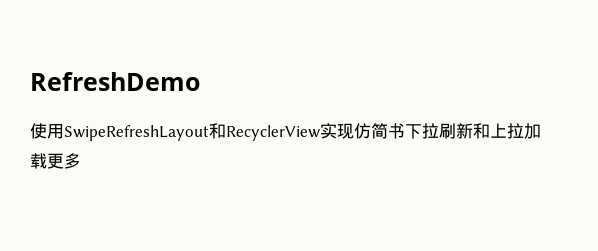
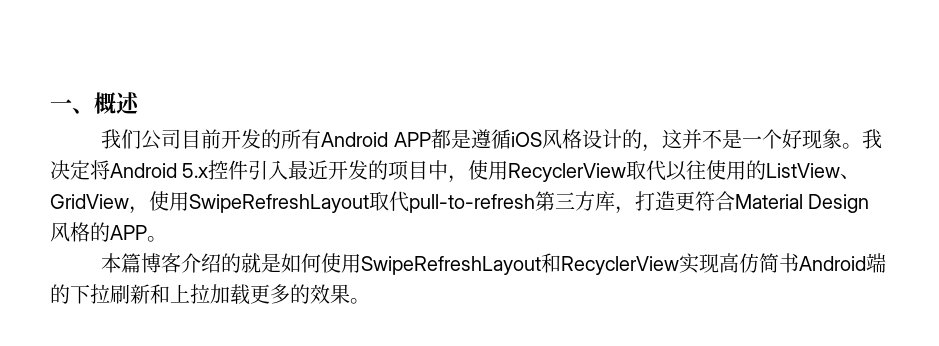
[30,72,200,91] RefreshDemo // -> [50,92,140,114] [101,129,882,152] [50,160,861,183] [50,191,870,214] [50,222,167,242] [101,253,322,273] 一、概述 // 我们公司目前开发的所有Android APP都是遵循iOS风格设计的，这并不是一个好现象。我决定将Android 5.x控件引入最近开发的项目中，使用RecyclerView取代以往使用的ListView、GridView，使用SwipeRefreshLayout取代pull-to-refresh第三方库，打造更符合Material Design风格的APP。 // 本篇博客介绍的就是如何
[354,123,405,139] 仿简书 -> [719,253,887,273] [50,284,70,304] 高仿简书Android端的
(81, 161) none -> [290,284,370,304] 的效果。

